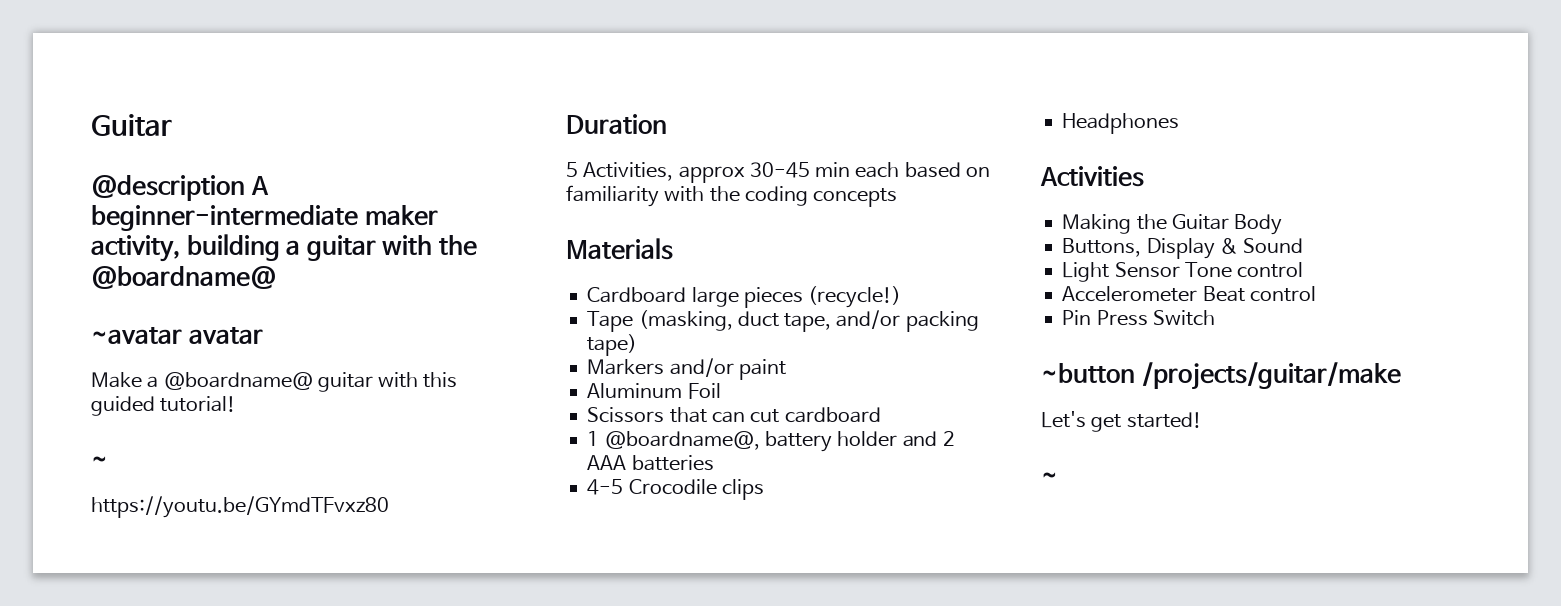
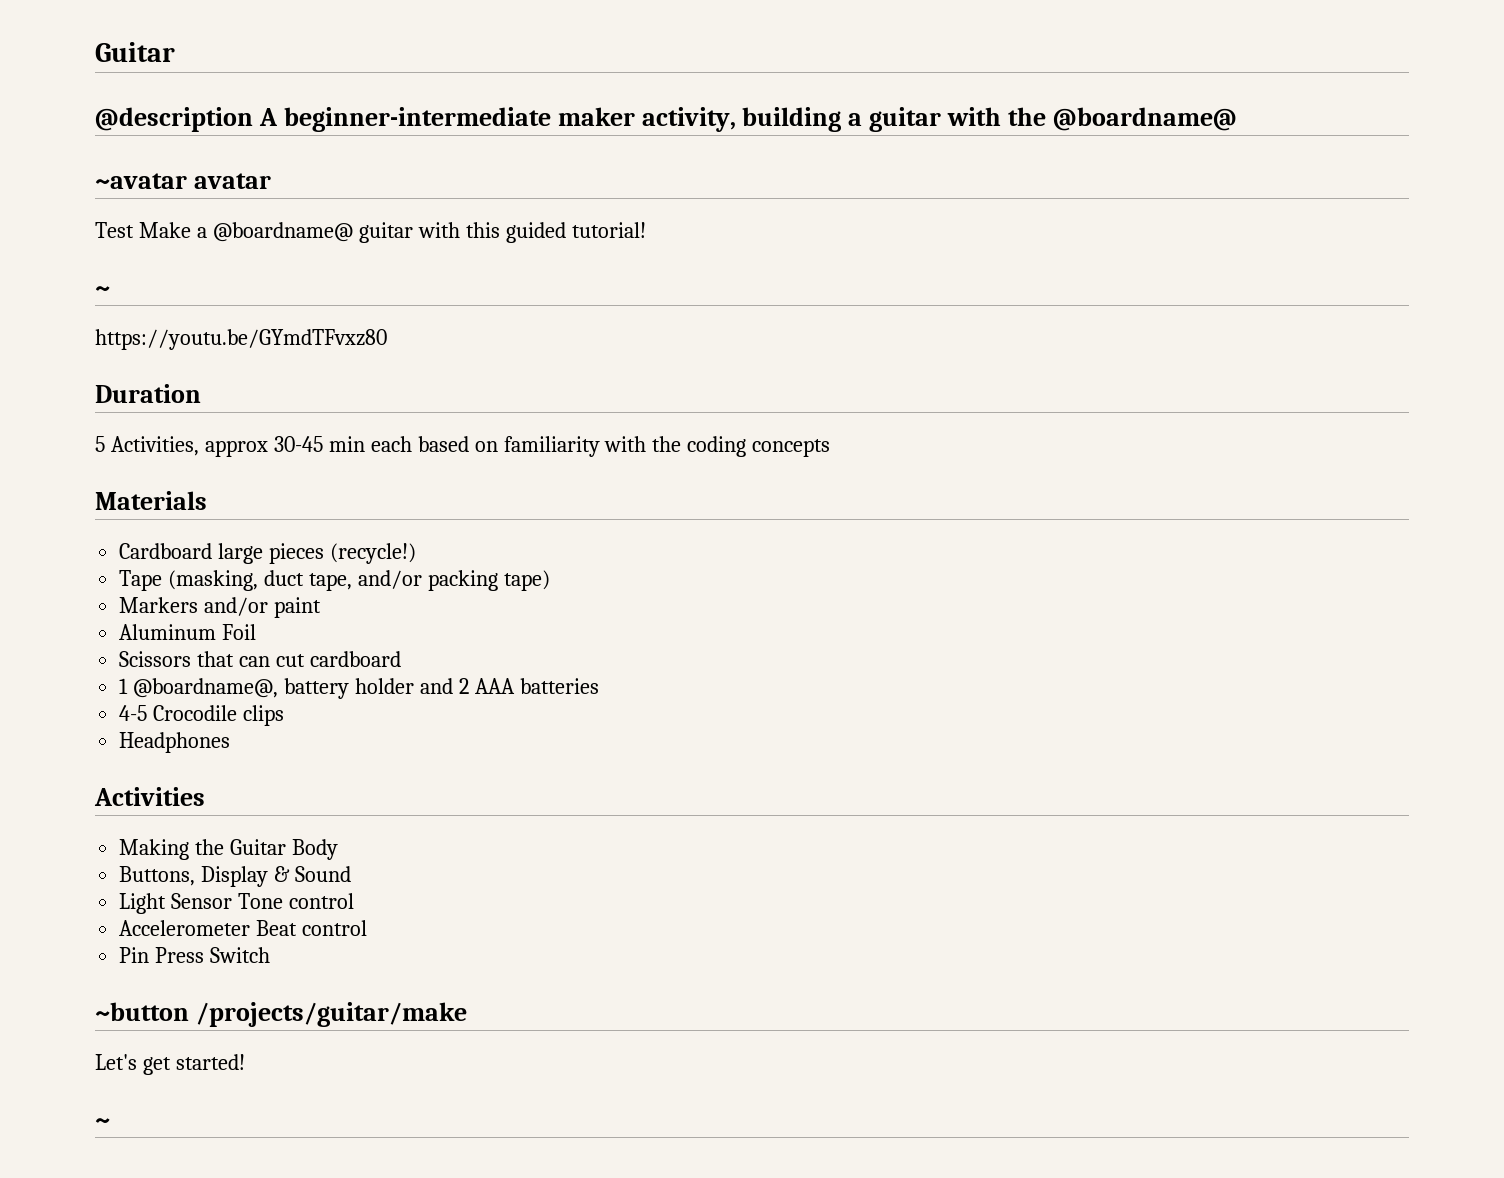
(263, 335) none -> [95,222,134,238] Test

